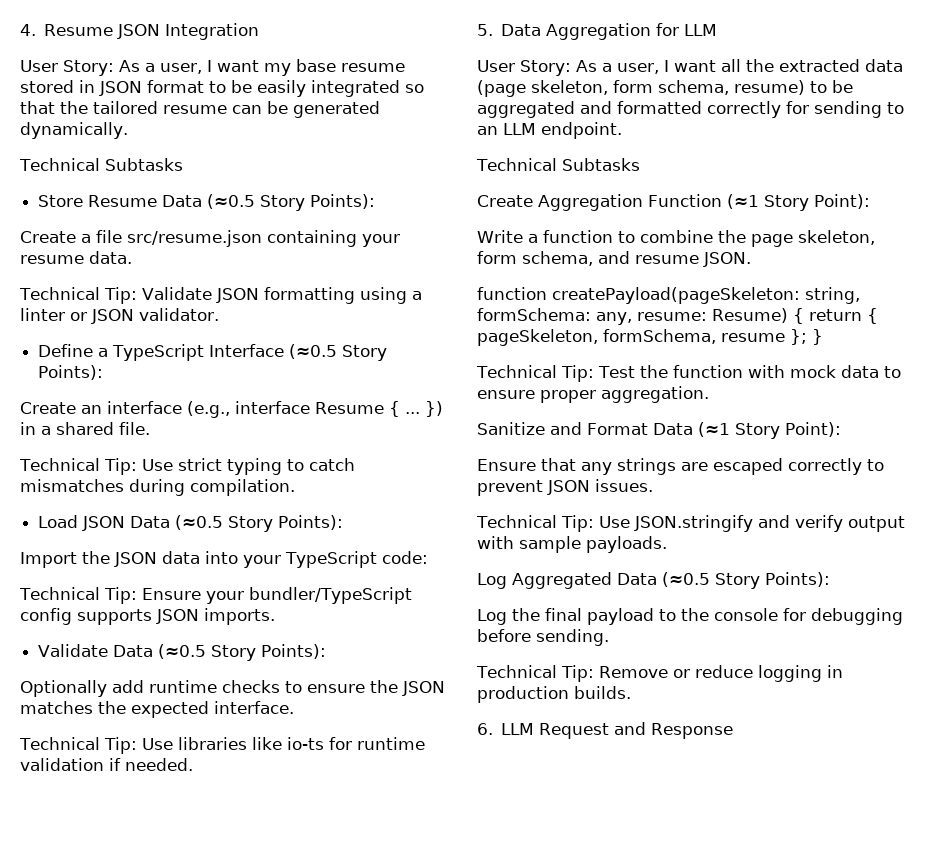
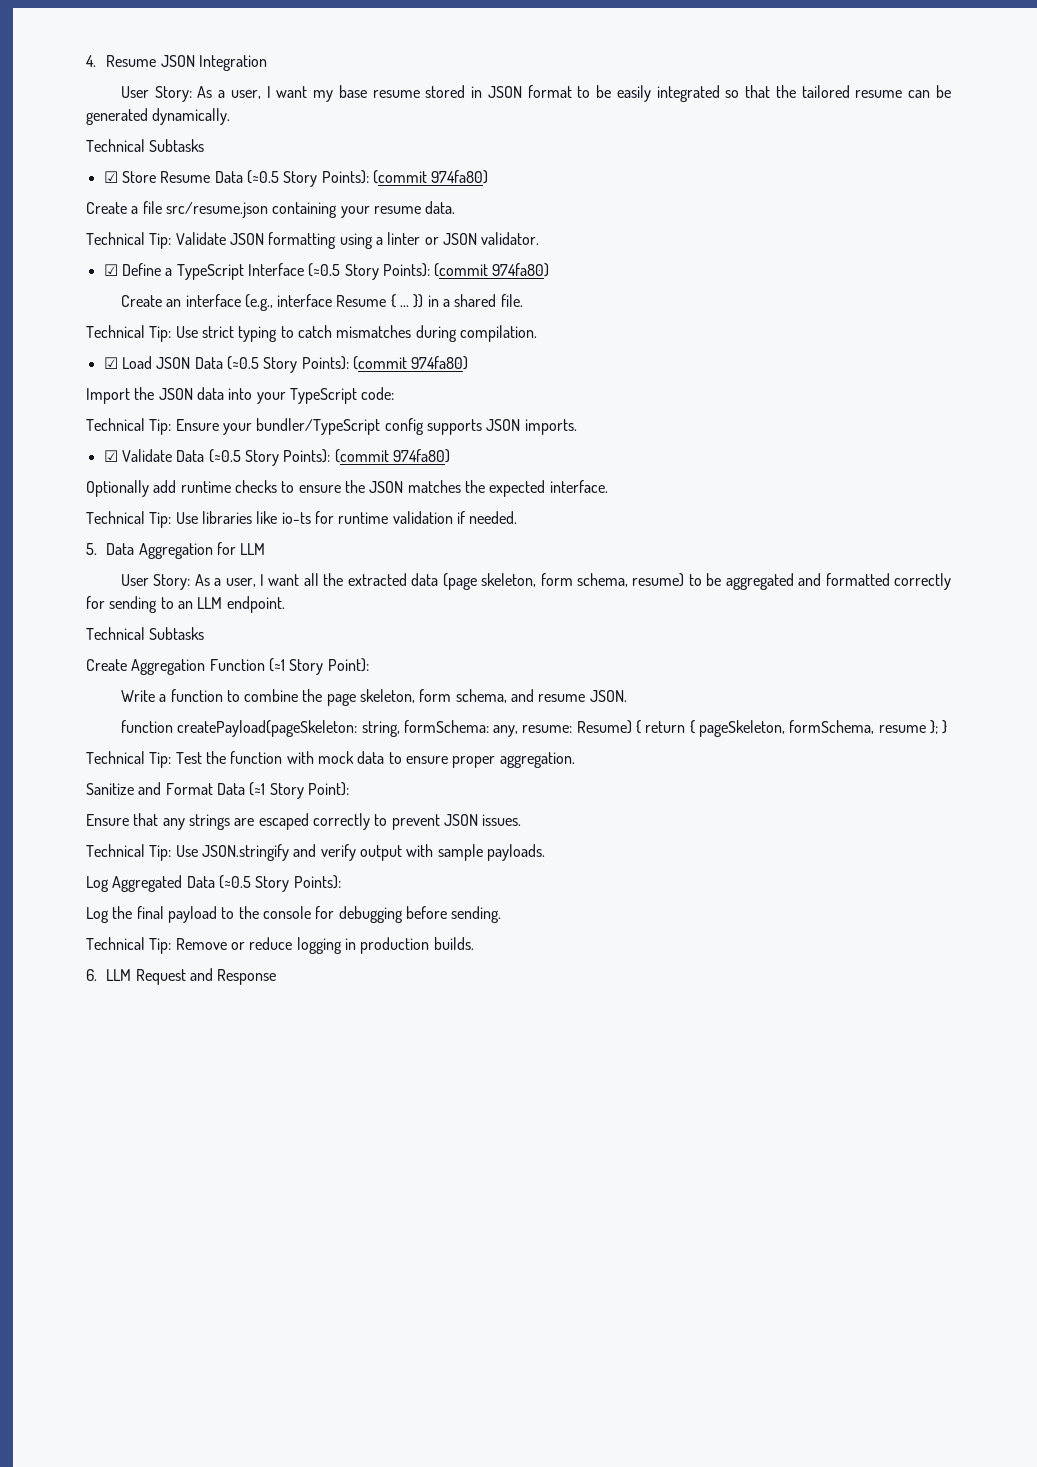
(183, 164) none -> [103,171,118,183] ☑
(376, 201) none -> [372,170,489,184] (commit 974fa80)
(219, 314) none -> [103,264,118,276] ☑
(104, 372) none -> [434,263,550,277] (commit 974fa80)
(295, 487) none -> [103,357,118,369] ☑
(344, 522) none -> [352,356,469,370] (commit 974fa80)
(275, 616) none -> [103,450,118,462] ☑
(327, 651) none -> [334,449,450,463] (commit 974fa80)

